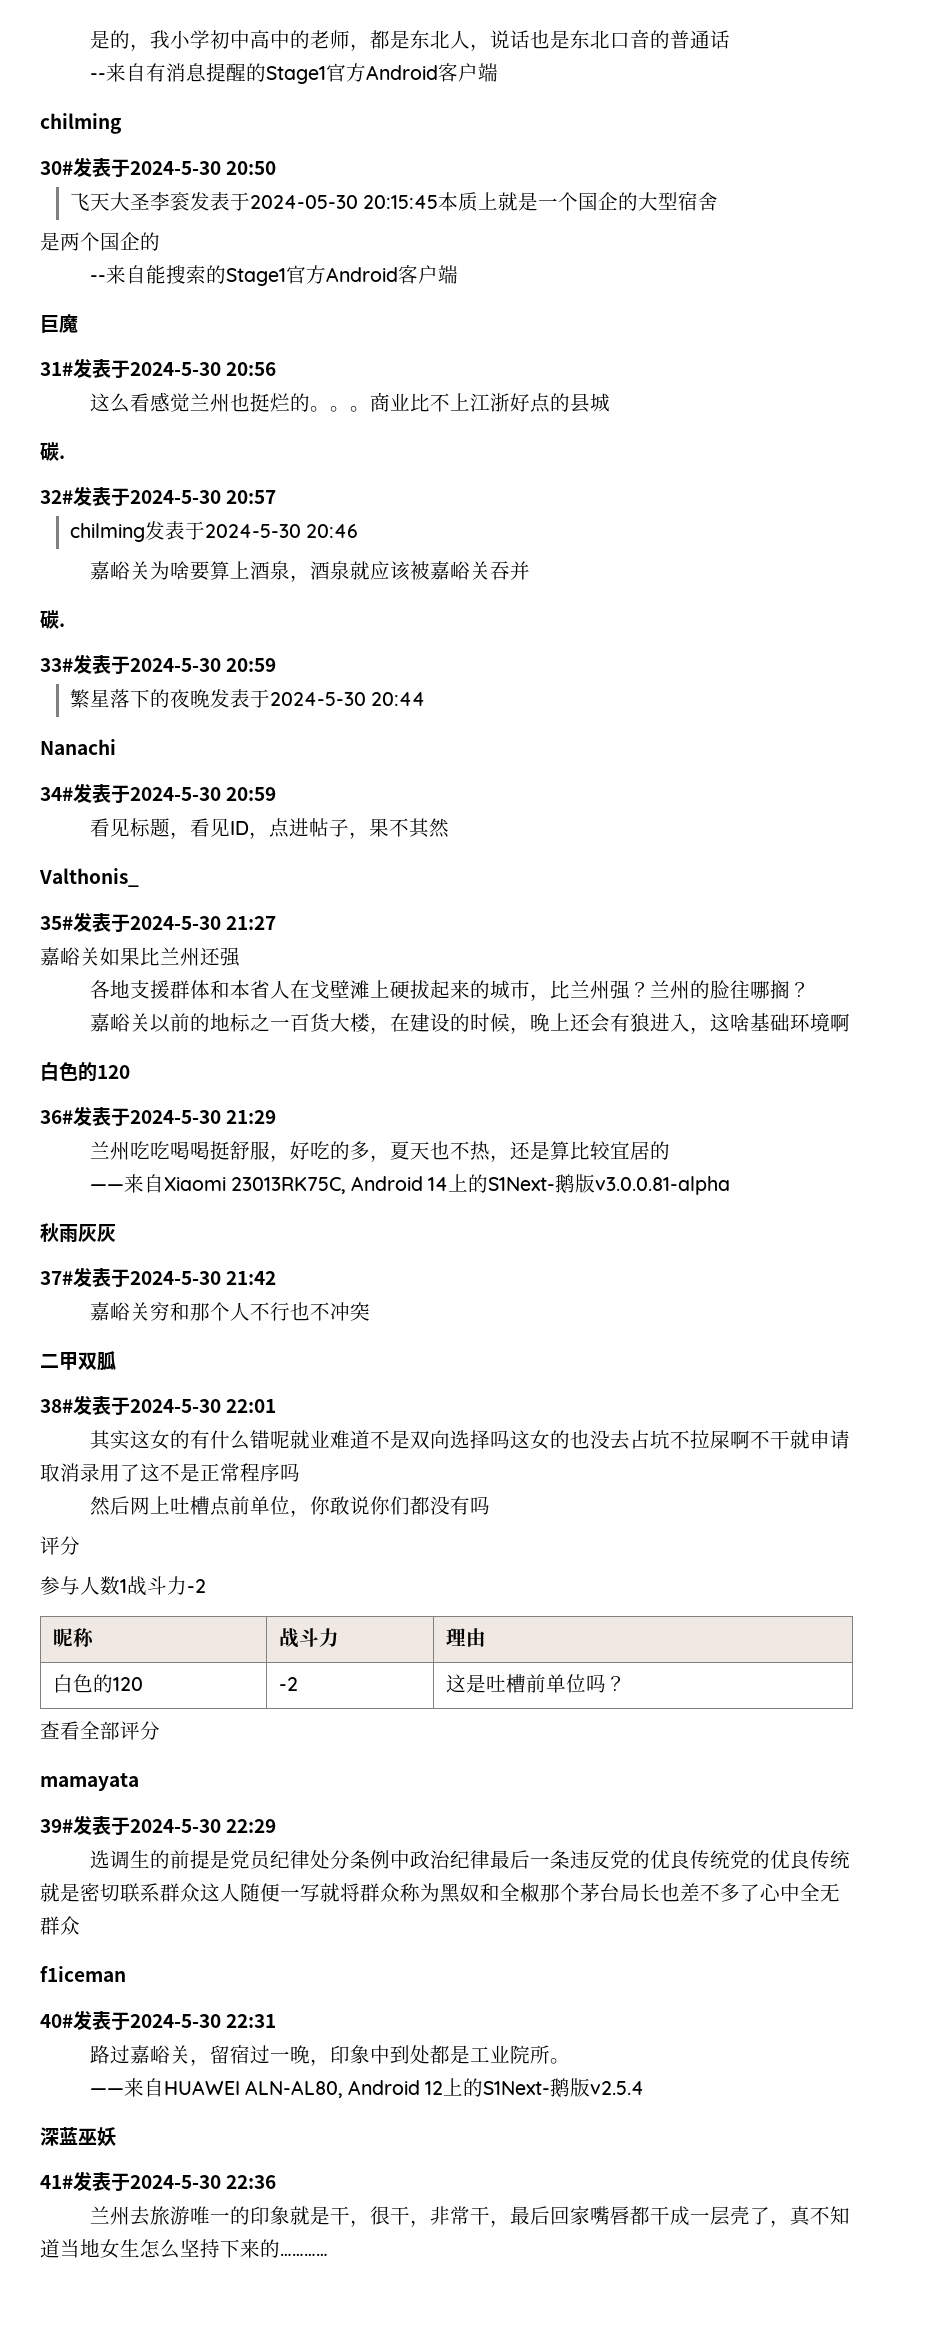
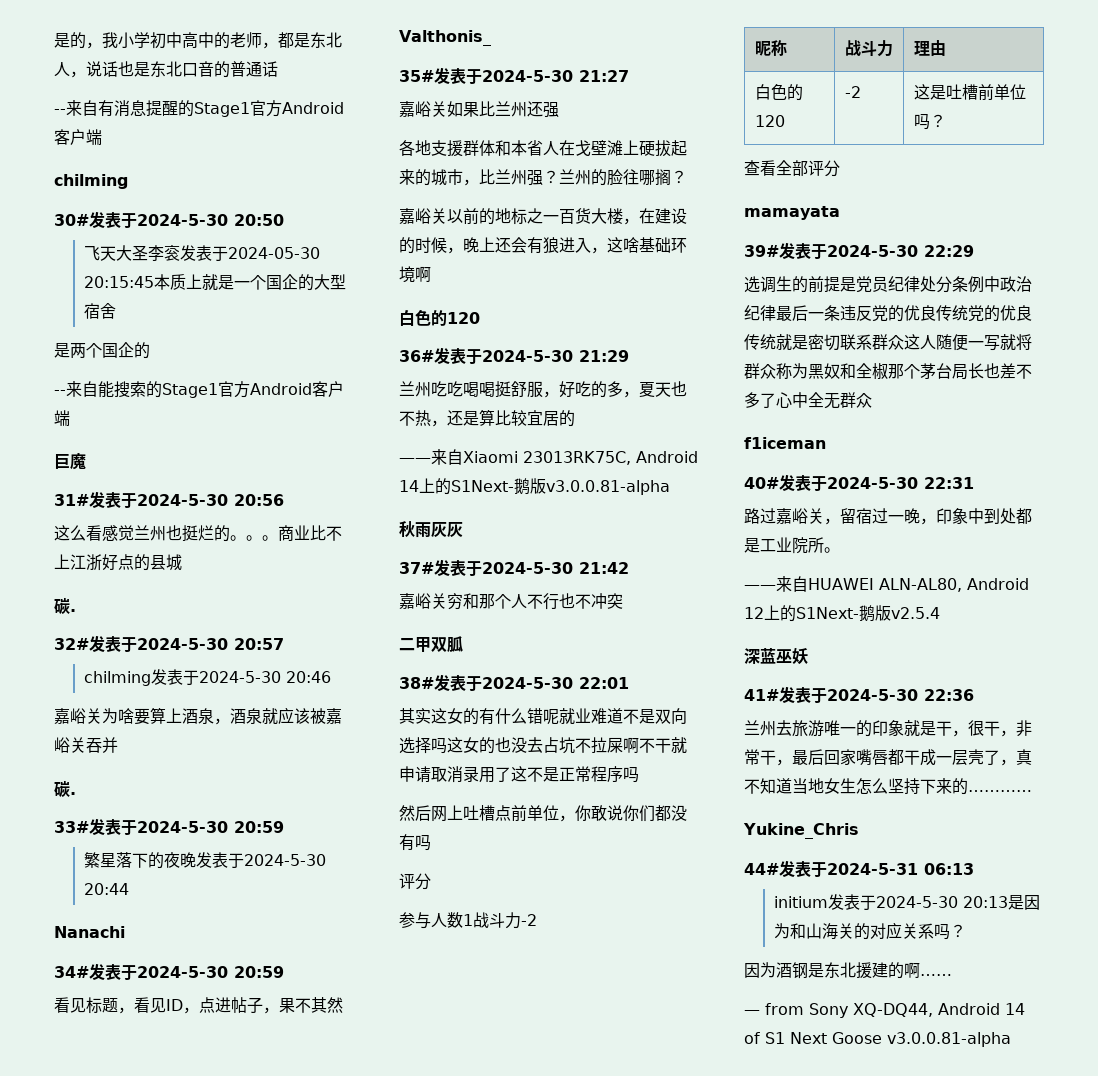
(328, 2254) none -> [743,823,859,839] [744,860,974,878] [773,894,1040,910] [773,922,966,940] [744,962,952,979] [744,1003,1025,1018] [744,1032,1011,1047] // Yukine_Chris // 44#发表于2024-5-31 06:13 // initium发表于2024-5-30 20:13是因为和山海关的对应关系吗？ // 因为酒钢是东北援建的啊…… // — from Sony XQ-DQ44, Android 14 of S1 Next Goose v3.0.0.81-alpha

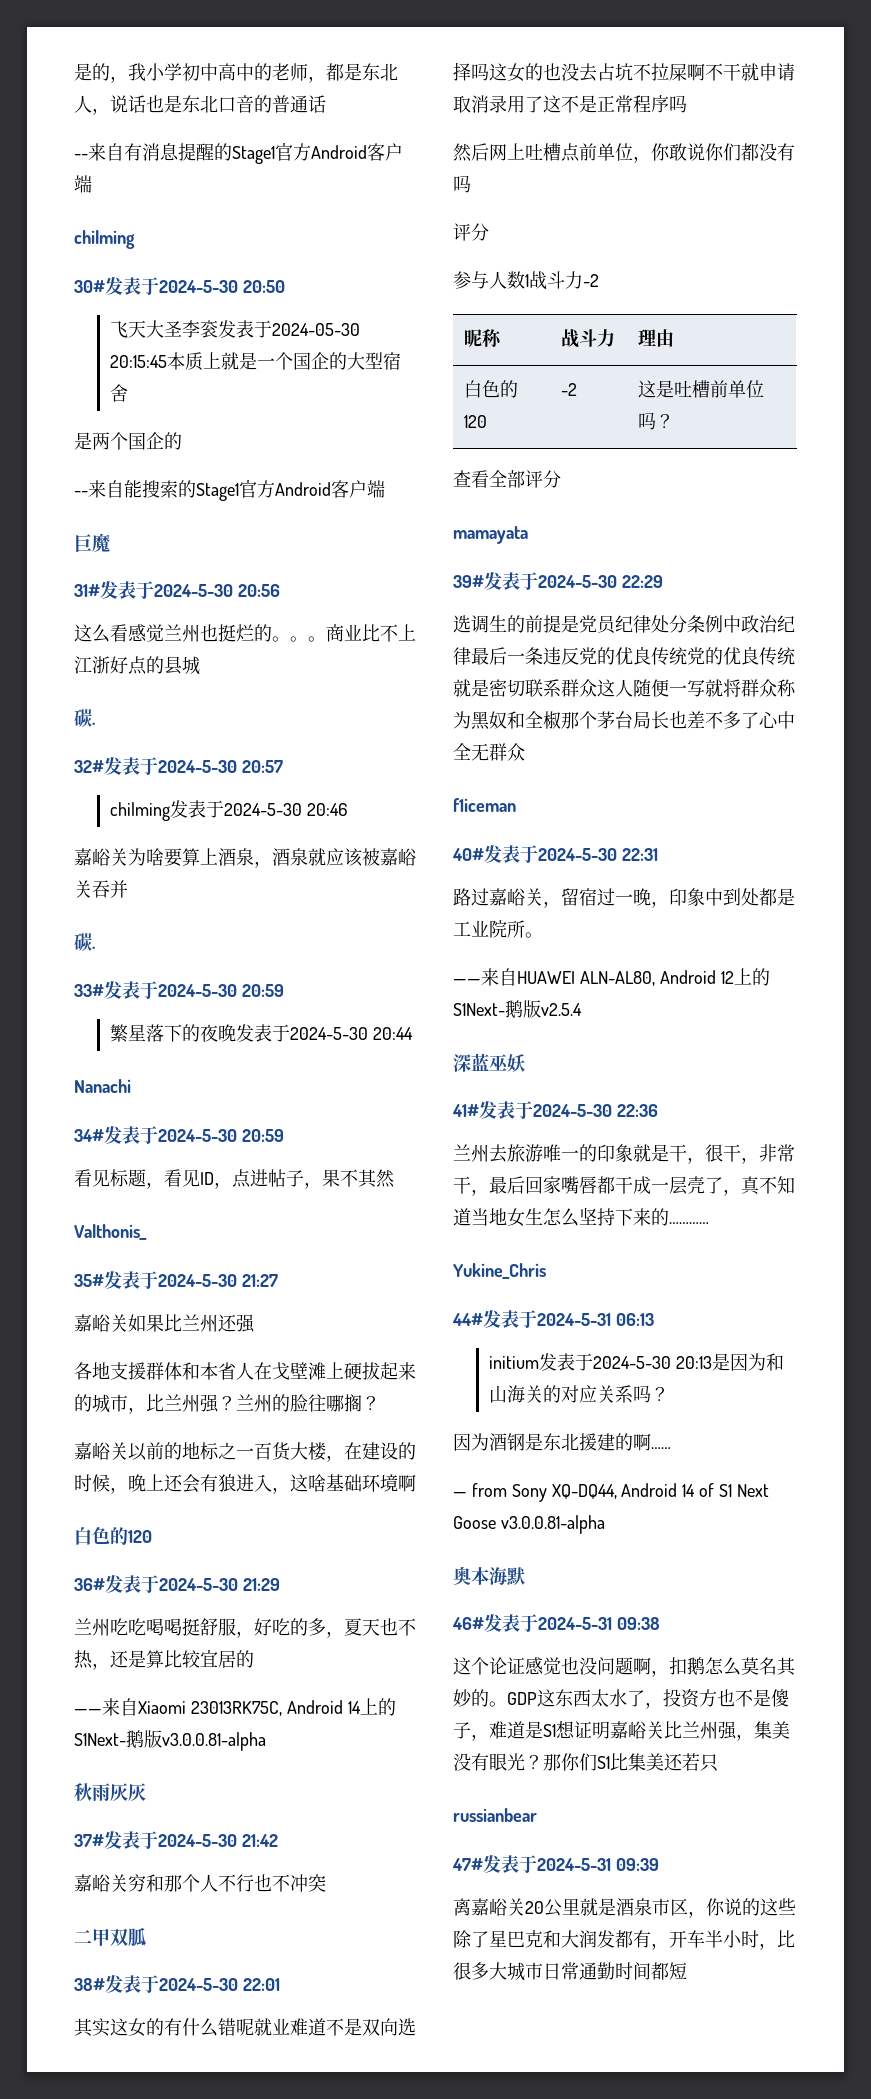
(1011, 1039) none -> [453,1566,526,1586] [452,1614,660,1632] [453,1657,796,1677] [453,1689,789,1709] [453,1720,790,1741] [453,1753,718,1772] [453,1808,537,1822] [452,1855,659,1873] [453,1898,796,1918] [453,1930,795,1950] [453,1962,687,1981] // 奥本海默 // 46#发表于2024-5-31 09:38 // 这个论证感觉也没问题啊，扣鹅怎么莫名其妙的。GDP这东西太水了，投资方也不是傻子，难道是S1想证明嘉峪关比兰州强，集美没有眼光？那你们S1比集美还若只 // russianbear // 47#发表于2024-5-31 09:39 // 离嘉峪关20公里就是酒泉市区，你说的这些除了星巴克和大润发都有，开车半小时，比很多大城市日常通勤时间都短

